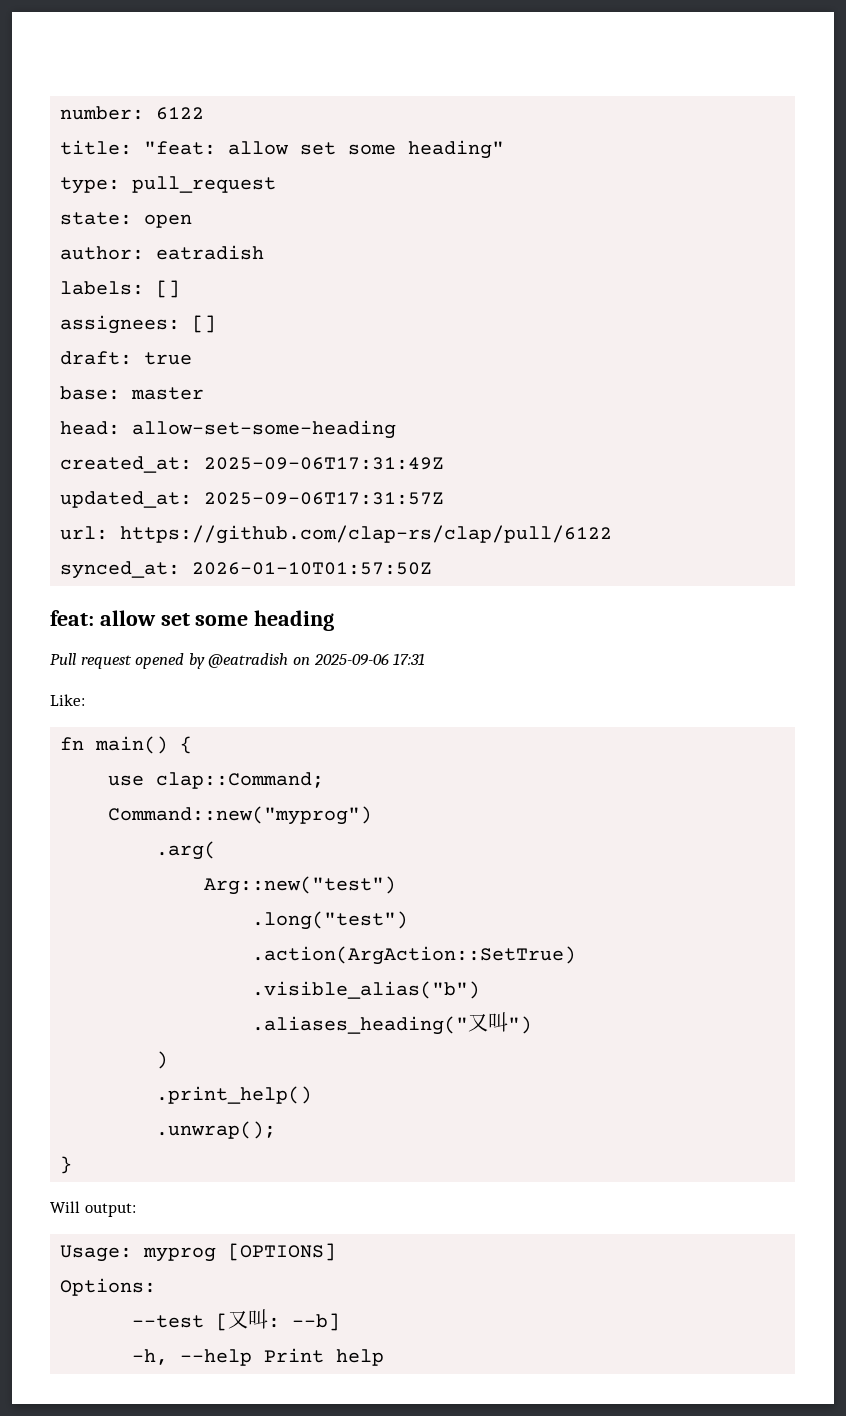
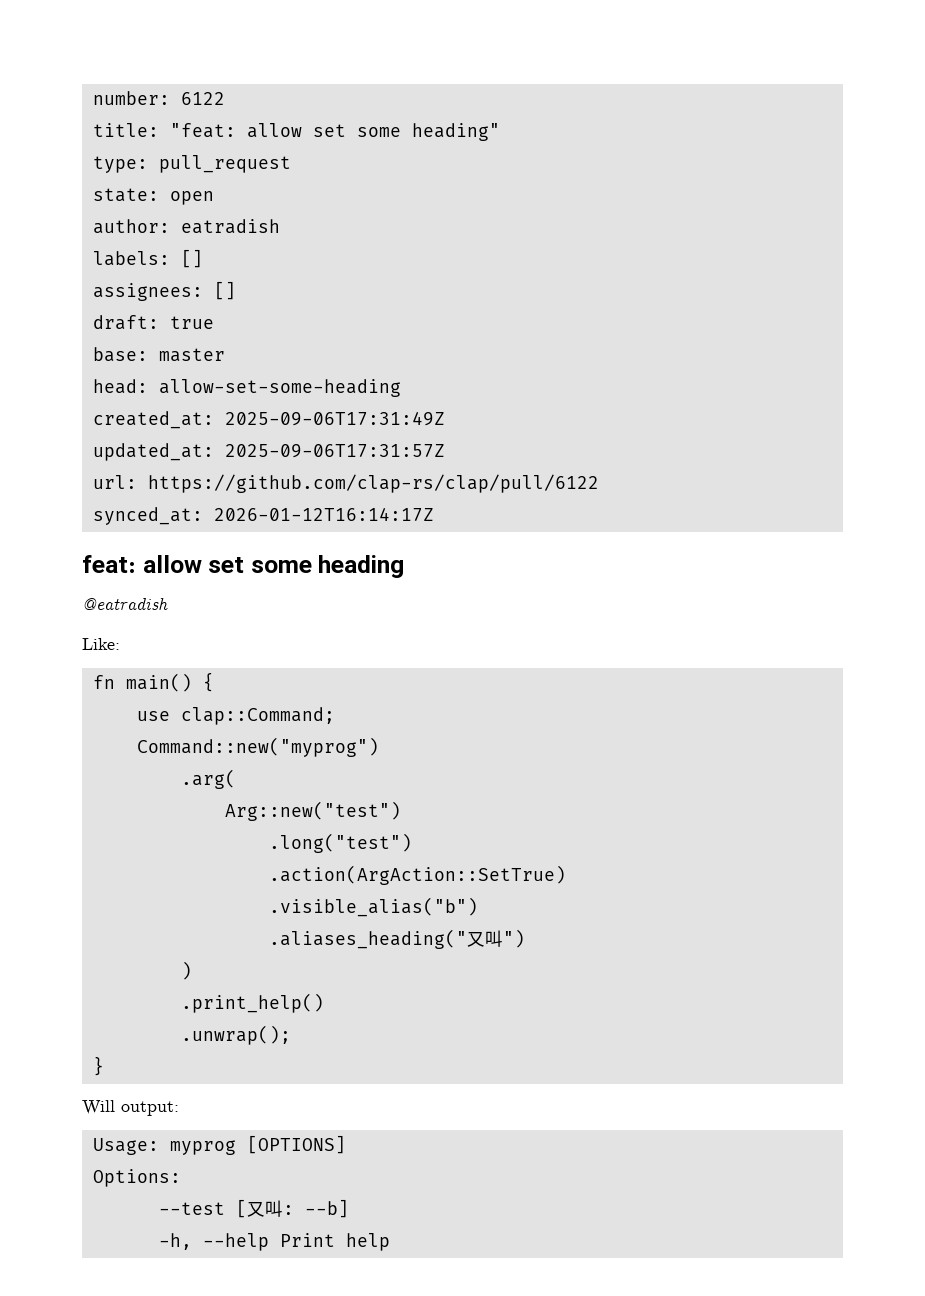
[192,562,433,575] 2026-01-10T01:57:50Z -> [213,507,434,521] 2026-01-12T16:14:17Z
[50,653,426,669] Pull request opened by @eatradish on 2025-09-06 17:31 -> [82,597,168,610] @eatradish

